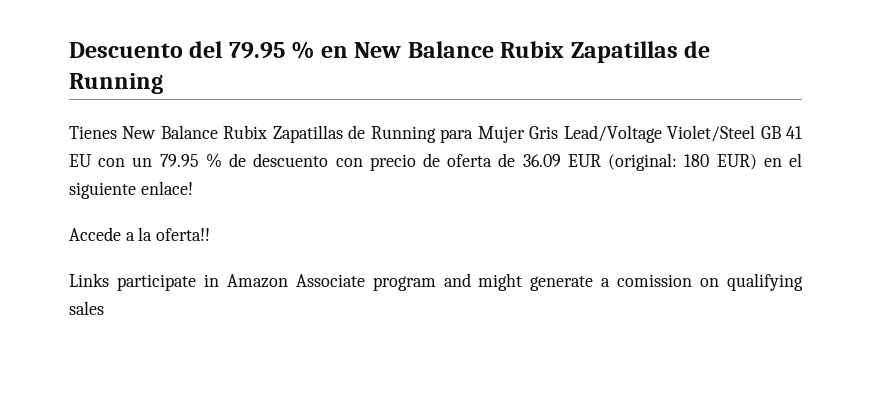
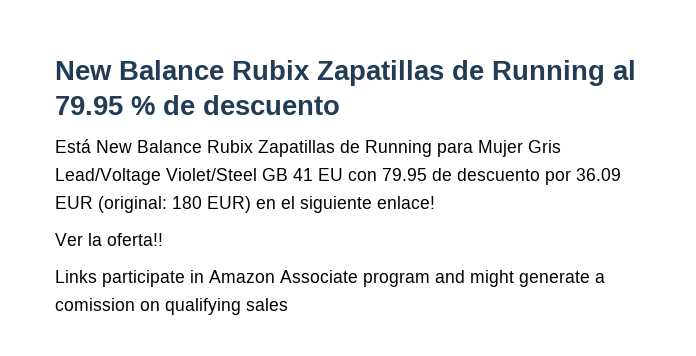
[69,41,711,63] [69,73,163,94] [69,126,117,139] Descuento del 79.95 % en New Balance Rubix Zapatillas de Running // Tienes -> [55,60,636,86] [55,95,340,115] [55,139,91,153] New Balance Rubix Zapatillas de Running al 79.95 % de descuento // Está
[132,153,516,171] un 79.95 % de descuento con precio de oferta de -> [382,168,571,185] 79.95 de descuento por
[69,227,135,241] Accede a -> [55,233,83,246] Ver

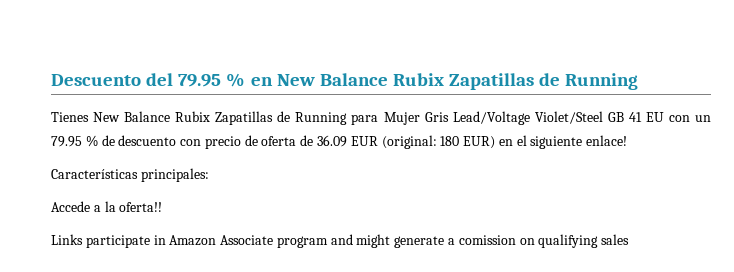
[55,60,636,86] [55,95,340,115] [55,139,91,153] New Balance Rubix Zapatillas de Running al 79.95 % de descuento // Está -> [51,73,639,90] [51,112,89,122] Descuento del 79.95 % en New Balance Rubix Zapatillas de Running // Tienes
[382,168,571,185] 79.95 de descuento por -> [695,115,711,122] [51,135,314,149] un 79.95 % de descuento con precio de oferta de
[55,233,83,246] Ver -> [51,168,209,182] [51,201,101,212] Características principales: // Accede a

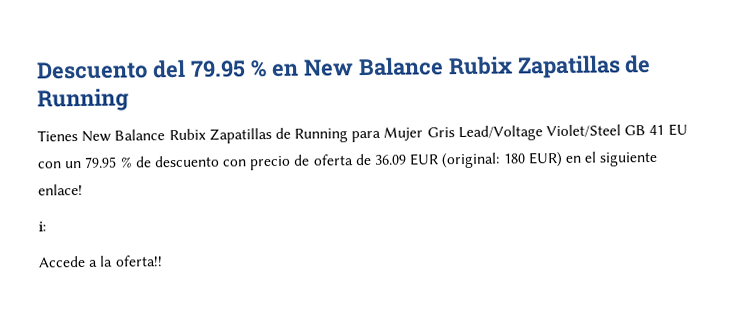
[51,168,209,182] Características principales: -> [38,221,46,232] ℹ:
[51,234,630,248] // Links participate in Amazon Associate program and might generate a comission on qualifying sales -> (163, 261) none

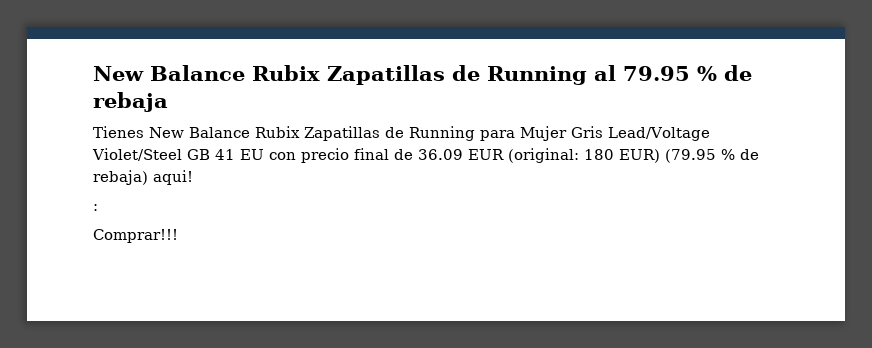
[36,55,652,80] [37,88,129,112] Descuento del 79.95 % en New Balance Rubix Zapatillas de Running -> [93,65,752,85] [93,92,168,112] New Balance Rubix Zapatillas de Running al 79.95 % de rebaja
[64,154,354,171] un 79.95 % de descuento con precio de oferta -> [301,148,389,163] precio final
[564,151,659,167] [38,183,83,196] [38,221,46,232] [38,255,163,268] en el siguiente enlace! // ℹ: // Accede a la oferta!! -> [665,149,759,163] [93,170,193,185] [93,204,98,211] [93,229,178,243] (79.95 % de rebaja) aqui! // : // Comprar!!!

